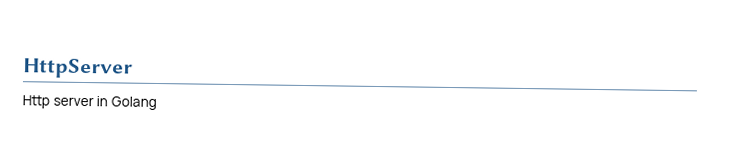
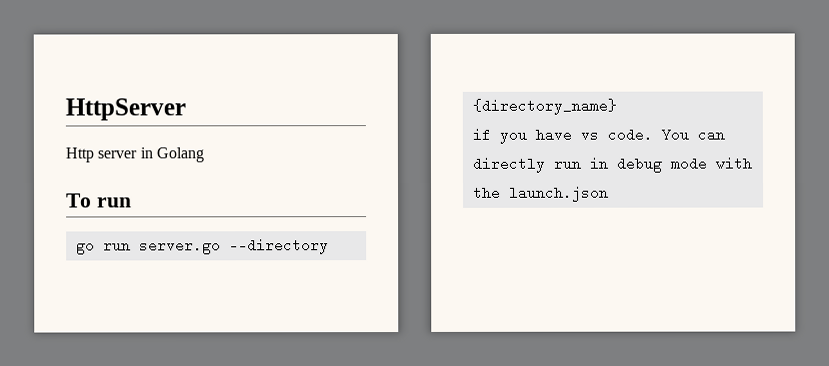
(157, 103) none -> [66,193,132,208] [75,238,329,255] [471,98,617,115] [471,127,725,144] [471,156,752,173] [472,185,609,202] // To run // go run server.go --directory {directory_name} // if you have vs code. You can directly run in debug mode with the launch.json

